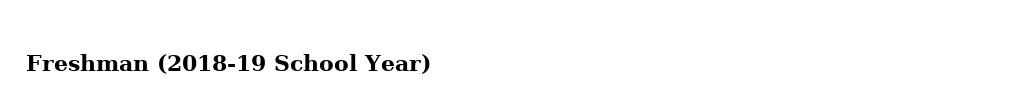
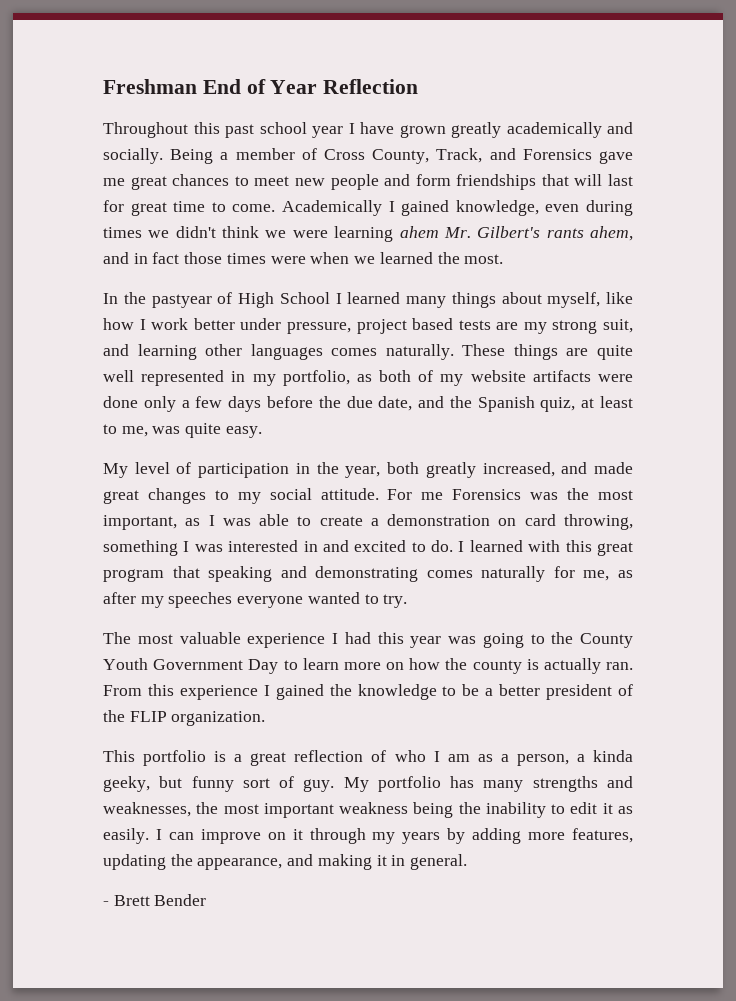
[157,54,431,74] (2018-19 School Year) -> [202,79,419,94] [103,122,633,138] [103,148,633,164] [103,174,633,190] [103,200,634,216] [103,226,633,242] [103,252,504,264] [103,292,633,308] [103,318,633,334] [103,344,633,360] [103,370,633,386] [103,396,633,412] [103,423,262,438] [103,462,633,478] [103,488,633,504] [103,514,633,530] [103,540,634,556] [103,566,633,582] [103,592,408,608] [103,632,633,648] [103,658,633,674] [103,684,633,700] [103,710,266,726] [103,750,633,766] [103,776,633,792] [103,802,633,818] [103,828,634,844] [103,854,468,870] [103,894,207,906] End of Year Reflection // Throughout this past school year I have grown greatly academically and socially. Being a member of Cross County, Track, and Forensics gave me great chances to meet new people and form friendships that will last for great time to come. Academically I gained knowledge, even during times we didn't think we were learning ahem Mr. Gilbert's rants ahem, and in fact those times were when we learned the most. // In the pastyear of High School I learned many things about myself, like how I work better under pressure, project based tests are my strong suit, and learning other languages comes naturally. These things are quite well represented in my portfolio, as both of my website artifacts were done only a few days before the due date, and the Spanish quiz, at least to me, was quite easy. // My level of participation in the year, both greatly increased, and made great changes to my social attitude. For me Forensics was the most important, as I was able to create a demonstration on card throwing, something I was interested in and excited to do. I learned with this great program that speaking and demonstrating comes naturally for me, as after my speeches everyone wanted to try. // The most valuable experience I had this year was going to the County Youth Government Day to learn more on how the county is actually ran. From this experience I gained the knowledge to be a better president of the FLIP organization. // This portfolio is a great reflection of who I am as a person, a kinda geeky, but funny sort of guy. My portfolio has many strengths and weaknesses, the most important weakness being the inability to edit it as easily. I can improve on it through my years by adding more features, updating the appearance, and making it in general. // - Brett Bender

